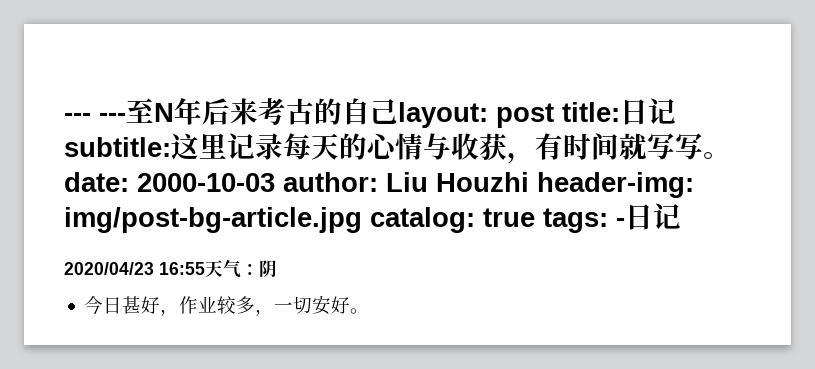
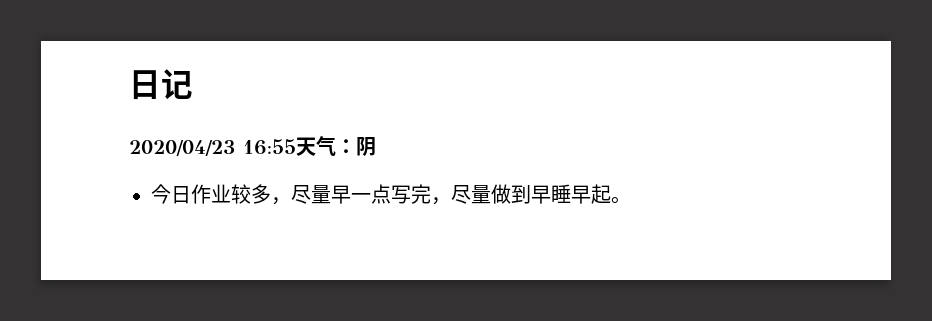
[64,98,676,128] [64,133,731,164] [64,172,694,198] [64,207,625,233] --- ---至N年后来考古的自己layout: post title:日记subtitle:这里记录每天的心情与收获，有时间就写写。date: 2000-10-03 author: Liu Houzhi header-img: img/post-bg-article.jpg catalog: true tags: - -> (129, 85) none
[122,296,180,316] 甚好， -> (191, 195) none
[274,295,351,315] 一切安好 -> [291,184,611,205] 尽量早一点写完，尽量做到早睡早起

